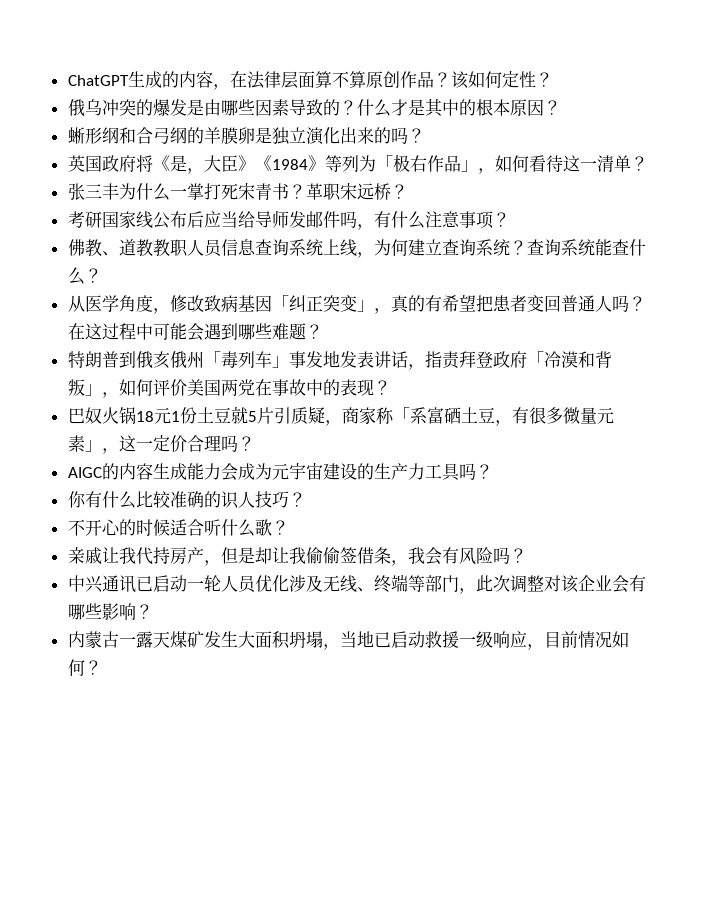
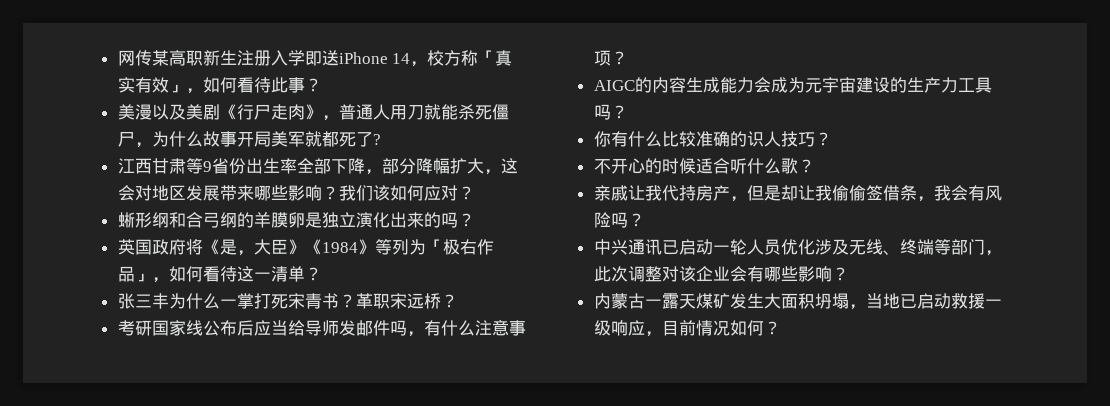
[67,71,553,90] [67,98,544,117] ChatGPT生成的内容，在法律层面算不算原创作品？该如何定性？ // 俄乌冲突的爆发是由哪些因素导致的？什么才是其中的根本原因 -> [117,50,513,67] [117,77,322,94] [117,104,509,121] [117,131,381,148] [117,158,518,175] [117,185,458,201] 网传某高职新生注册入学即送iPhone 14，校方称「真实有效」，如何看待此事？ // 美漫以及美剧《行尸走肉》，普通人用刀就能杀死僵尸，为什么故事开局美军就都死了? // 江西甘肃等9省份出生率全部下降，部分降幅扩大，这会对地区发展带来哪些影响？我们该如何应对
[67,239,646,258] [67,267,102,285] [67,294,646,314] [67,323,323,341] [67,351,612,370] [67,379,391,398] [67,406,614,426] [67,435,255,454] // 佛教、道教教职人员信息查询系统上线，为何建立查询系统？查询系统能查什么？ // 从医学角度，修改致病基因「纠正突变」，真的有希望把患者变回普通人吗？在这过程中可能会遇到哪些难题？ // 特朗普到俄亥俄州「毒列车」事发地发表讲话，指责拜登政府「冷漠和背叛」，如何评价美国两党在事故中的表现？ // 巴奴火锅18元1份土豆就5片引质疑，商家称「系富硒土豆，有很多微量元素」，这一定价合理吗？ -> (628, 58) none

